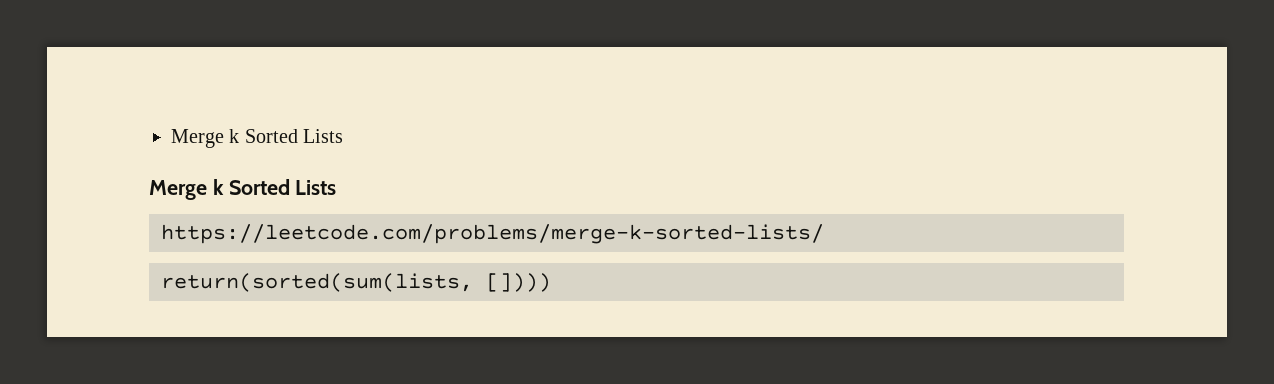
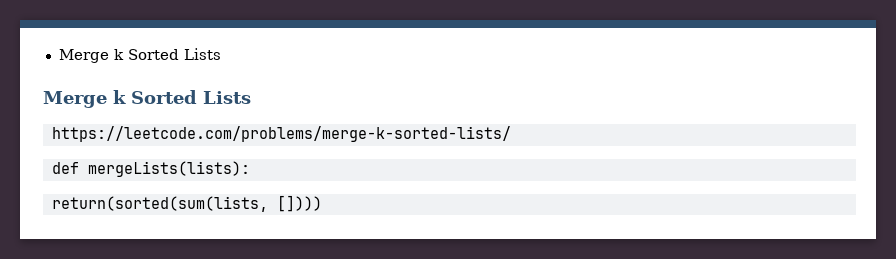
(824, 234) none -> [51,161,250,177] // def mergeLists(lists):

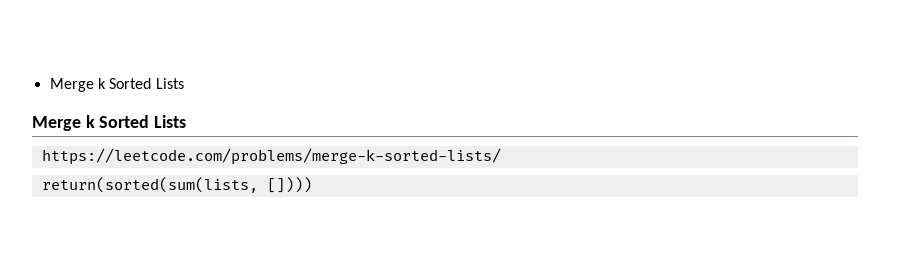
[51,161,250,177] // def mergeLists(lists): -> (501, 156) none

